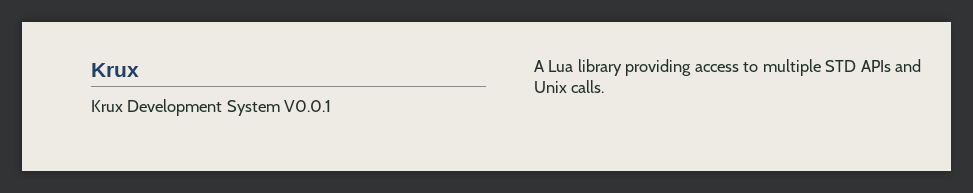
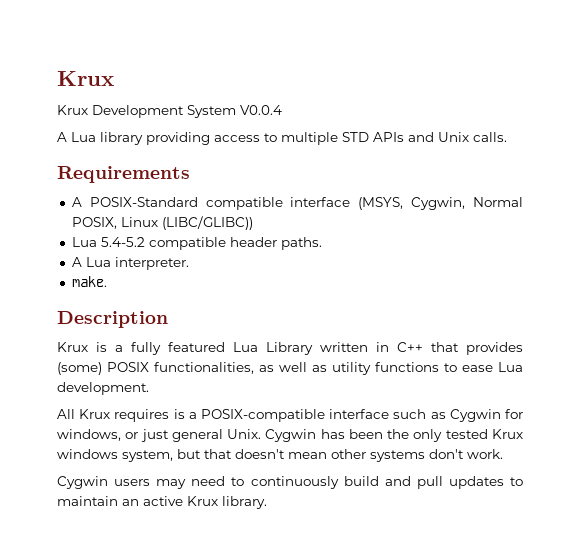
[284,100,332,112] V0.0.1 -> [240,105,282,115] V0.0.4
(605, 86) none -> [57,166,190,183] [71,197,523,210] [71,216,253,230] [71,237,322,250] [71,257,189,270] [71,276,107,287] [57,311,168,328] [57,342,523,355] [57,362,523,375] [57,382,149,395] [57,409,523,422] [57,429,523,442] [57,449,503,462] [57,476,524,489] [57,496,267,509] // Requirements // A POSIX-Standard compatible interface (MSYS, Cygwin, Normal POSIX, Linux (LIBC/GLIBC)) // Lua 5.4-5.2 compatible header paths. // A Lua interpreter. // make. // Description // Krux is a fully featured Lua Library written in C++ that provides (some) POSIX functionalities, as well as utility functions to ease Lua development. // All Krux requires is a POSIX-compatible interface such as Cygwin for windows, or just general Unix. Cygwin has been the only tested Krux windows system, but that doesn't mean other systems don't work. // Cygwin users may need to continuously build and pull updates to maintain an active Krux library.

